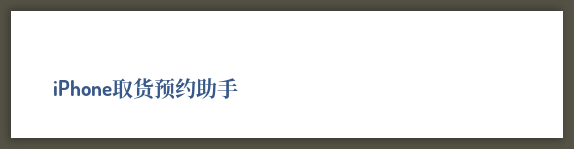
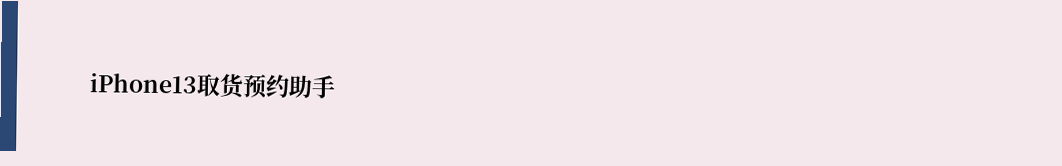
[53,80,112,96] iPhone -> [89,73,198,94] iPhone13

